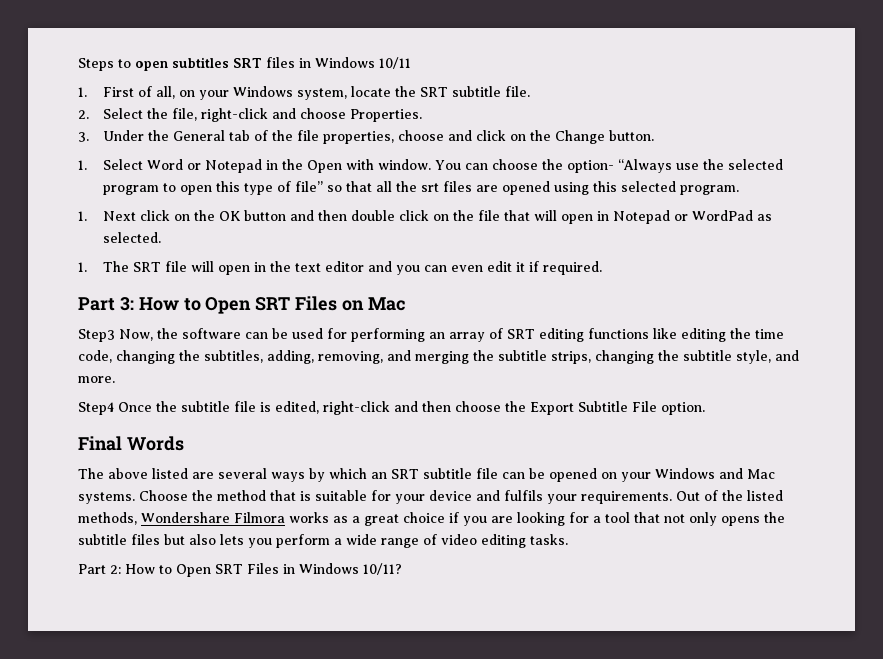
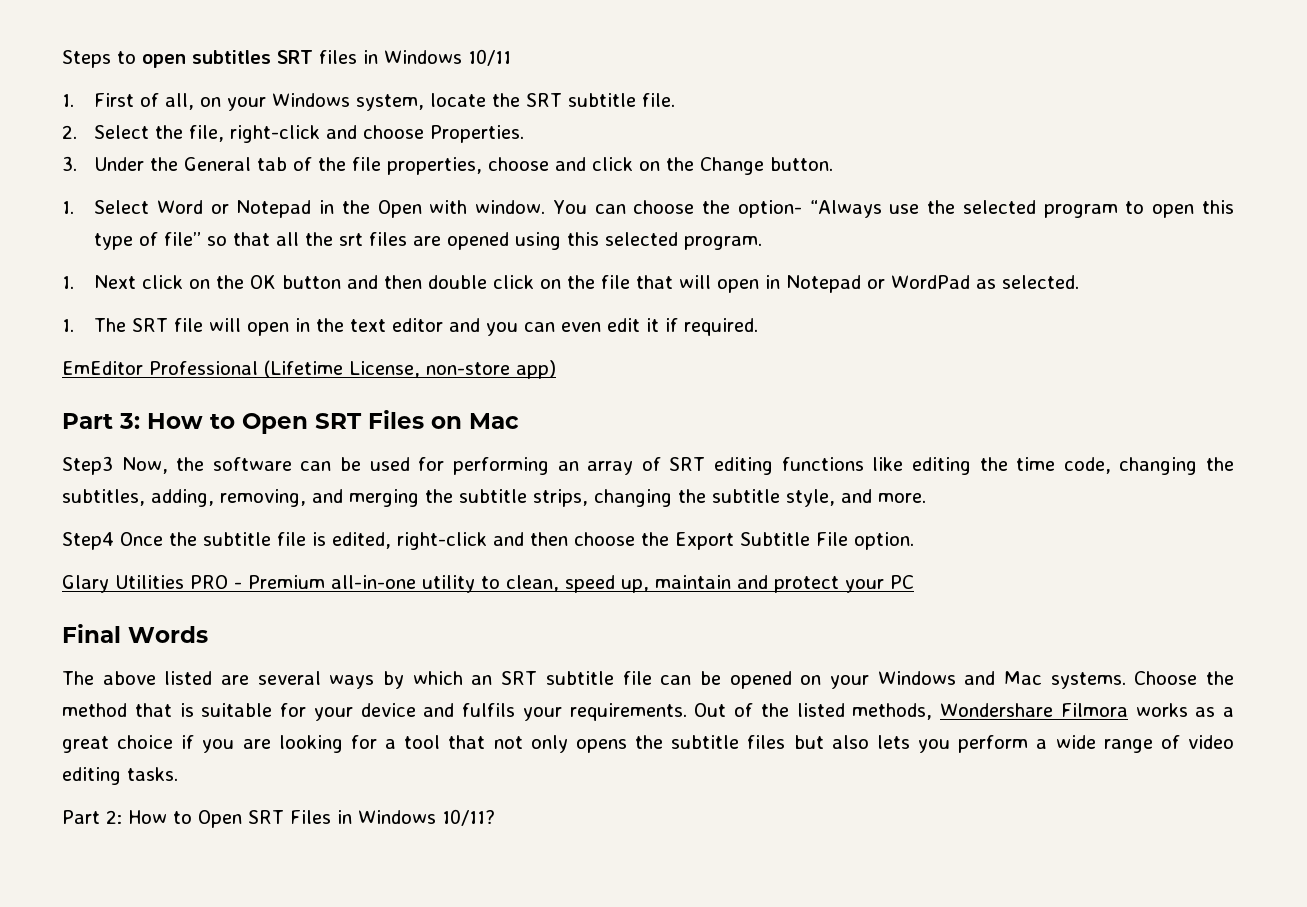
(603, 268) none -> [62,360,556,379] // EmEditor Professional (Lifetime License, non-store app)
(705, 408) none -> [62,575,914,593] // Glary Utilities PRO - Premium all-in-one utility to clean, speed up, maintain and protect your PC

